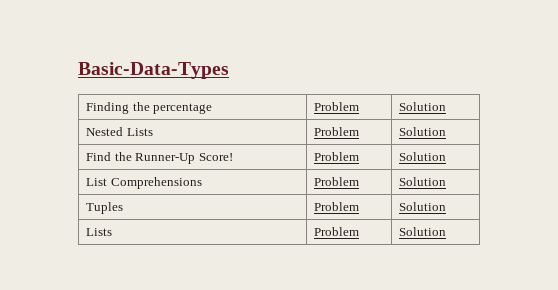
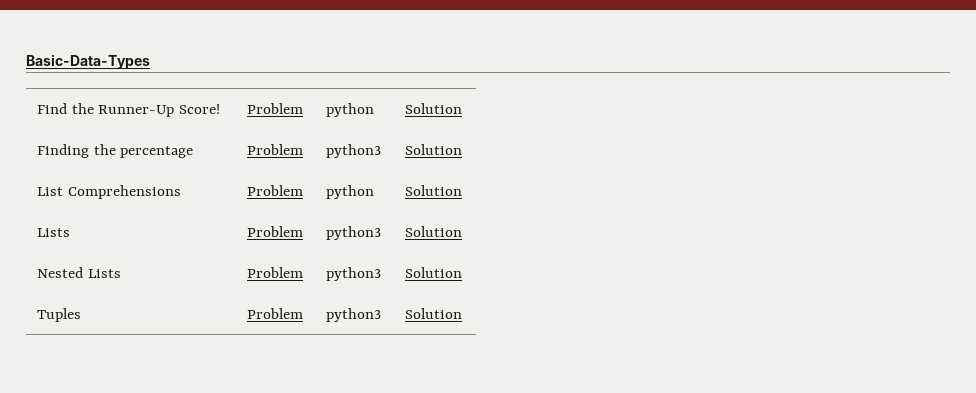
[86,102,213,114] [314,102,360,111] [399,102,447,111] [86,127,153,136] [314,127,360,136] [399,127,447,136] [86,152,233,164] [314,152,360,161] [399,152,447,161] [86,177,202,189] [314,177,360,186] Finding the percentage | Problem | Solution // Nested Lists | Problem | Solution // Find the Runner-Up Score! | Problem | Solution // List Comprehensions | Problem -> [37,103,220,117] [247,103,304,114] [326,103,375,117] [405,103,463,114] [37,144,194,158] [247,144,304,155] [326,144,382,158] [405,144,463,155] [37,185,181,199] [247,185,304,196] [326,185,375,199] [405,185,463,196] [37,228,71,237] [247,226,304,237] [326,226,382,240] [405,226,463,237] [37,267,121,278] [247,267,304,278] [326,267,382,281] Find the Runner-Up Score! | Problem | python | Solution // Finding the percentage | Problem | python3 | Solution // List Comprehensions | Problem | python | Solution // Lists | Problem | python3 | Solution // Nested Lists | Problem | python3
[399,202,447,211] [86,228,113,236] [314,227,360,236] Solution // Lists | Problem -> [326,308,382,322] python3

